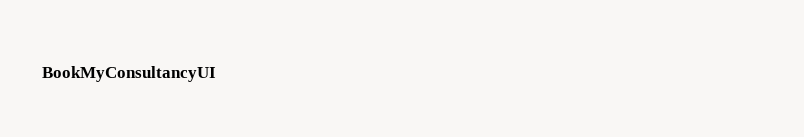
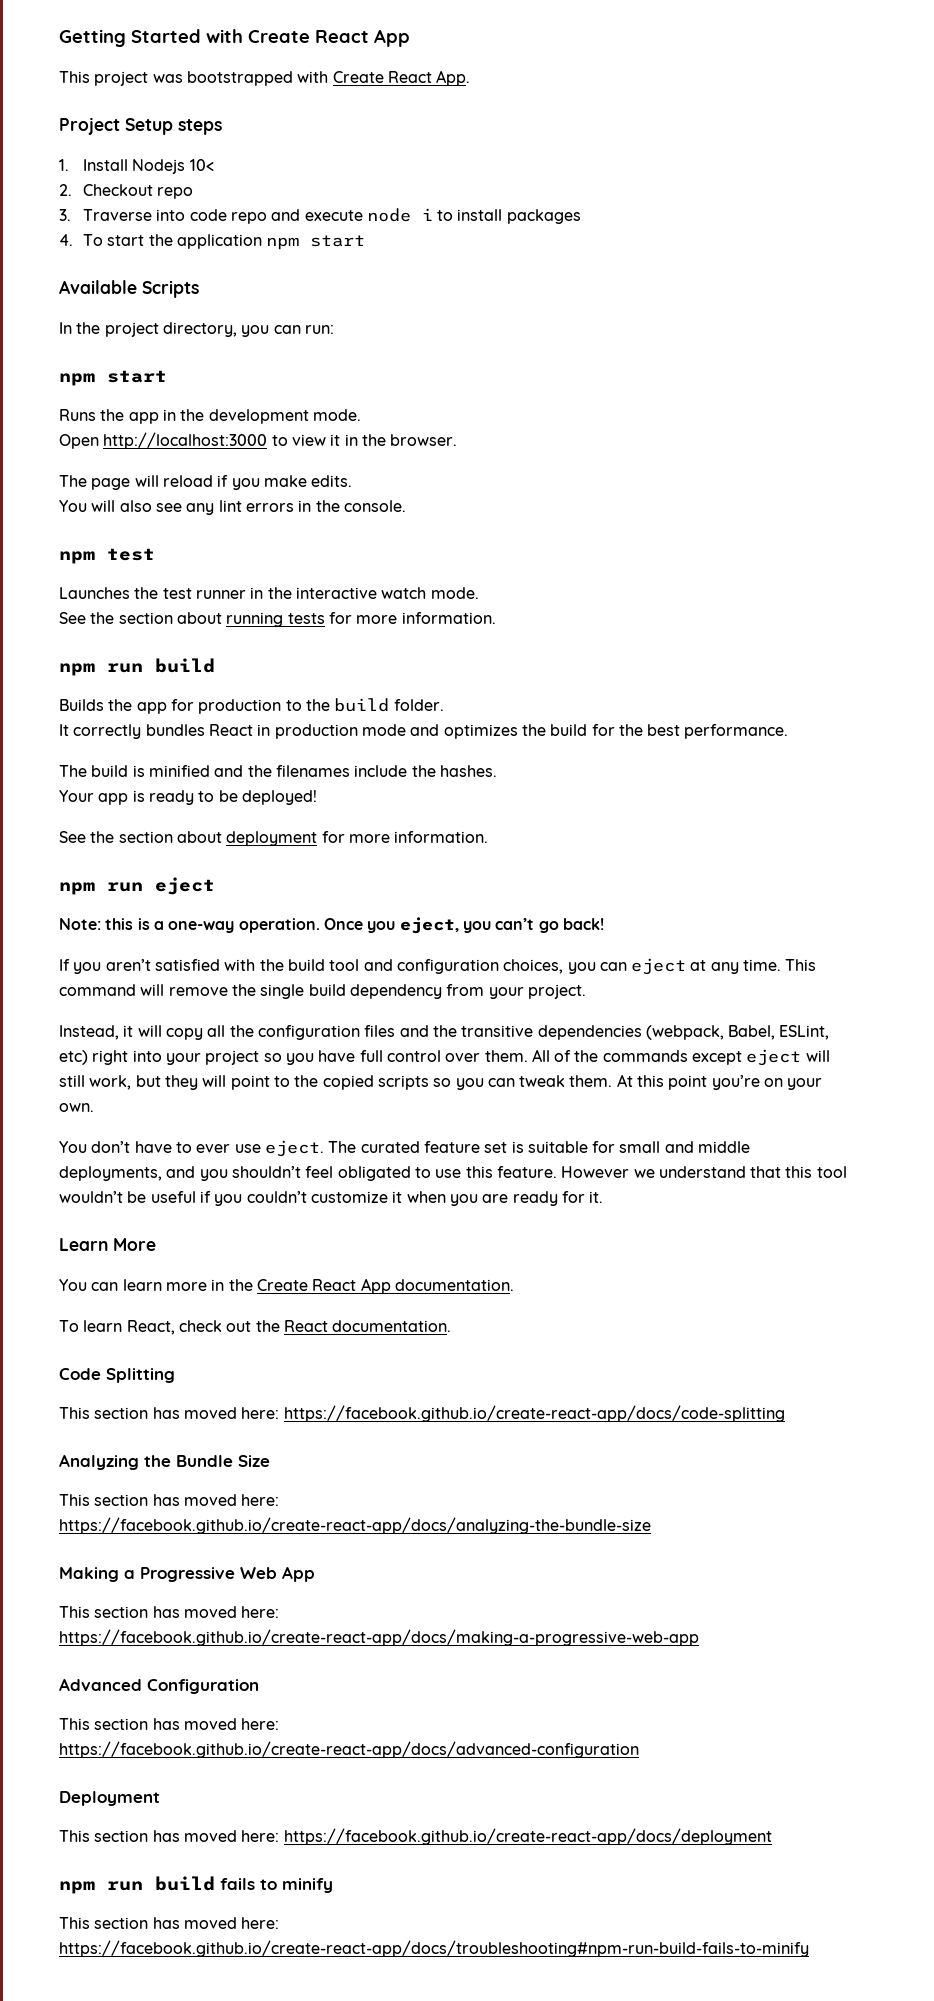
[42,66,216,82] BookMyConsultancyUI -> [59,29,410,47] [59,70,471,86] [59,117,222,135] [59,159,214,174] [59,184,194,199] [59,208,581,224] [59,234,366,250] [59,280,199,298] [59,322,334,337] [59,370,167,386] [59,409,361,424] [59,432,458,449] [59,475,353,490] [59,500,406,515] [59,548,155,564] [59,587,479,599] [59,612,496,627] [59,658,215,676] [59,698,444,714] [59,724,789,739] [59,765,497,777] [59,790,317,805] [59,831,489,846] [59,877,215,895] [59,917,604,934] [59,958,817,975] [59,984,586,999] [59,1025,830,1040] [59,1049,830,1066] [59,1074,823,1090] [59,1103,94,1112] [59,1140,751,1157] [59,1166,847,1181] [59,1191,604,1206] [59,1238,156,1251] [59,1278,514,1294] [59,1320,452,1335] [59,1368,175,1383] [59,1405,785,1422] [59,1454,270,1470] [59,1494,280,1506] [59,1517,651,1534] [59,1566,315,1582] [59,1606,280,1618] [59,1629,699,1646] [59,1678,259,1694] [59,1718,280,1730] [59,1741,639,1758] [59,1791,160,1806] [59,1828,772,1845] [59,1876,333,1894] [59,1917,280,1929] [59,1940,809,1957] Getting Started with Create React App // This project was bootstrapped with Create React App. // Project Setup steps // 1. Install Nodejs 10< // 2. Checkout repo // 3. Traverse into code repo and execute node i to install packages // 4. To start the application npm start // Available Scripts // In the project directory, you can run: // npm start // Runs the app in the development mode. // Open http://localhost:3000 to view it in the browser. // The page will reload if you make edits. // You will also see any lint errors in the console. // npm test // Launches the test runner in the interactive watch mode. // See the section about running tests for more information. // npm run build // Builds the app for production to the build folder. // It correctly bundles React in production mode and optimizes the build for the best performance. // The build is minified and the filenames include the hashes. // Your app is ready to be deployed! // See the section about deployment for more information. // npm run eject // Note: this is a one-way operation. Once you eject, you can’t go back! // If you aren’t satisfied with the build tool and configuration choices, you can eject at any time. This command will remove the single build dependency from your project. // Instead, it will copy all the configuration files and the transitive dependencies (webpack, Babel, ESLint, etc) right into your project so you have full control over them. All of the commands except eject will still work, but they will point to the copied scripts so you can tweak them. At this point you’re on your own. // You don’t have to ever use eject. The curated feature set is suitable for small and middle deployments, and you shouldn’t feel obligated to use this feature. However we understand that this tool wouldn’t be useful if you couldn’t customize it when you are ready for it. // Learn More // You can learn more in the Create React App documentation. // To learn React, check out the React documentation. // Code Splitting // This section has moved here: https://facebook.github.io/create-react-app/docs/code-splitting // Analyzing the Bundle Size // This section has moved here: https://facebook.github.io/create-react-app/docs/analyzing-the-bundle-size // Making a Progressive Web App // This section has moved here: https://facebook.github.io/create-react-app/docs/making-a-progressive-web-app // Advanced Configuration // This section has moved here: https://facebook.github.io/create-react-app/docs/advanced-configuration // Deployment // This section has moved here: https://facebook.github.io/create-react-app/docs/deployment // npm run build fails to minify // This section has moved here: https://facebook.github.io/create-react-app/docs/troubleshooting#npm-run-build-fails-to-minify

